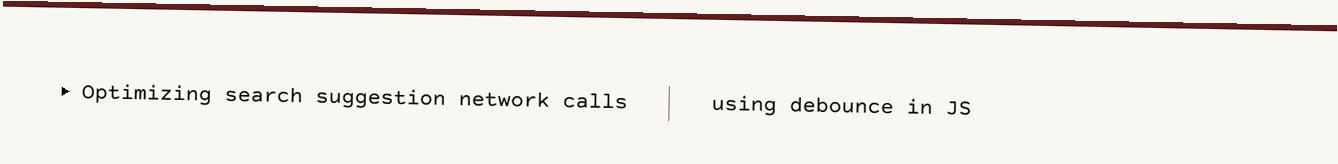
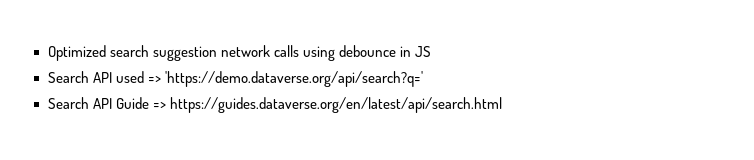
[81,83,213,106] Optimizing -> [47,45,106,61] Optimized
(973, 108) none -> [47,71,423,87] [47,97,502,113] // Search API used => 'https://demo.dataverse.org/api/search?q=' // Search API Guide => https://guides.dataverse.org/en/latest/api/search.html

